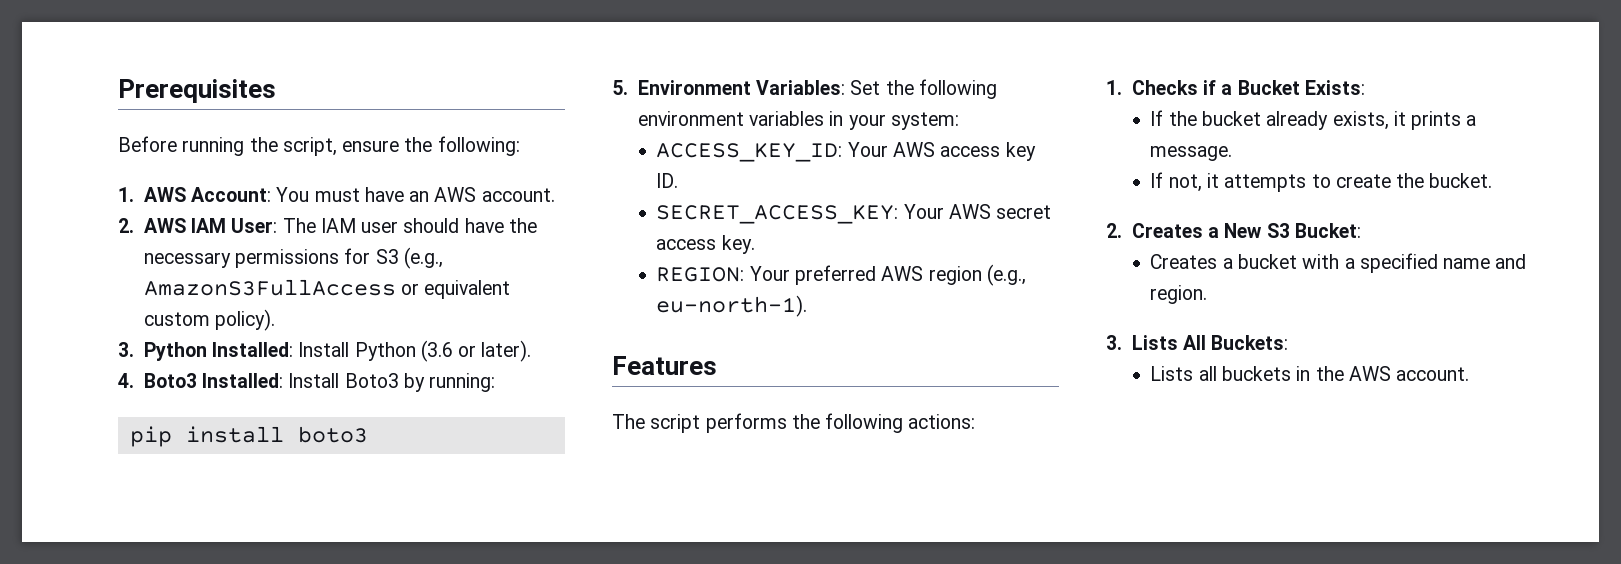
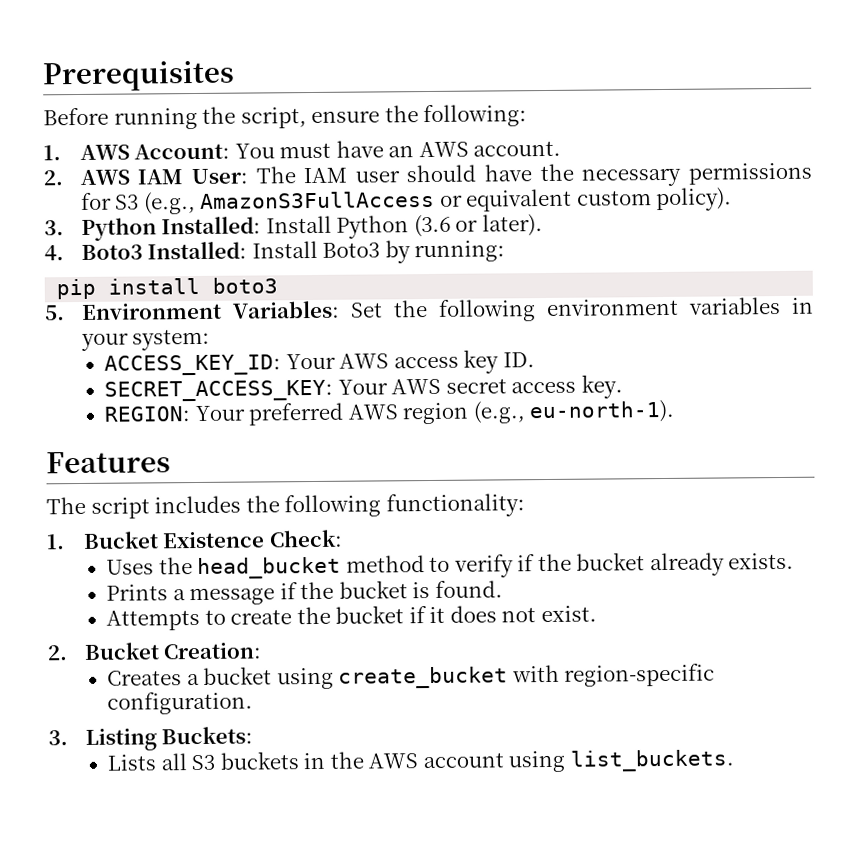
[705,413,976,433] [1106,80,1365,95] [1150,110,1477,130] [1150,146,1233,161] [1150,172,1493,192] [1106,223,1361,238] [1150,253,1527,273] [1150,285,1208,304] [1106,335,1207,350] performs the following actions: // 1. Checks if a Bucket Exists: // If the bucket already exists, it prints a message. // If not, it attempts to create the bucket. // 2. Creates a New S3 Bucket: // Creates a bucket with a specified name and region. // 3. Lists All -> [154,493,525,518] [46,529,343,550] [106,552,795,579] [106,580,503,606] [106,605,597,631] [47,642,263,661] [107,663,716,690] [107,691,254,715] [48,728,157,751] includes the following functionality: // 1. Bucket Existence Check: // Uses the head_bucket method to verify if the bucket already exists. // Prints a message if the bucket is found. // Attempts to create the bucket if it does not exist. // 2. Bucket Creation: // Creates a bucket using create_bucket with region-specific configuration. // 3. Listing
(1217, 373) none -> [191,754,216,771] S3
[1396,367,1470,381] account. -> [422,749,734,773] account using list_buckets.

